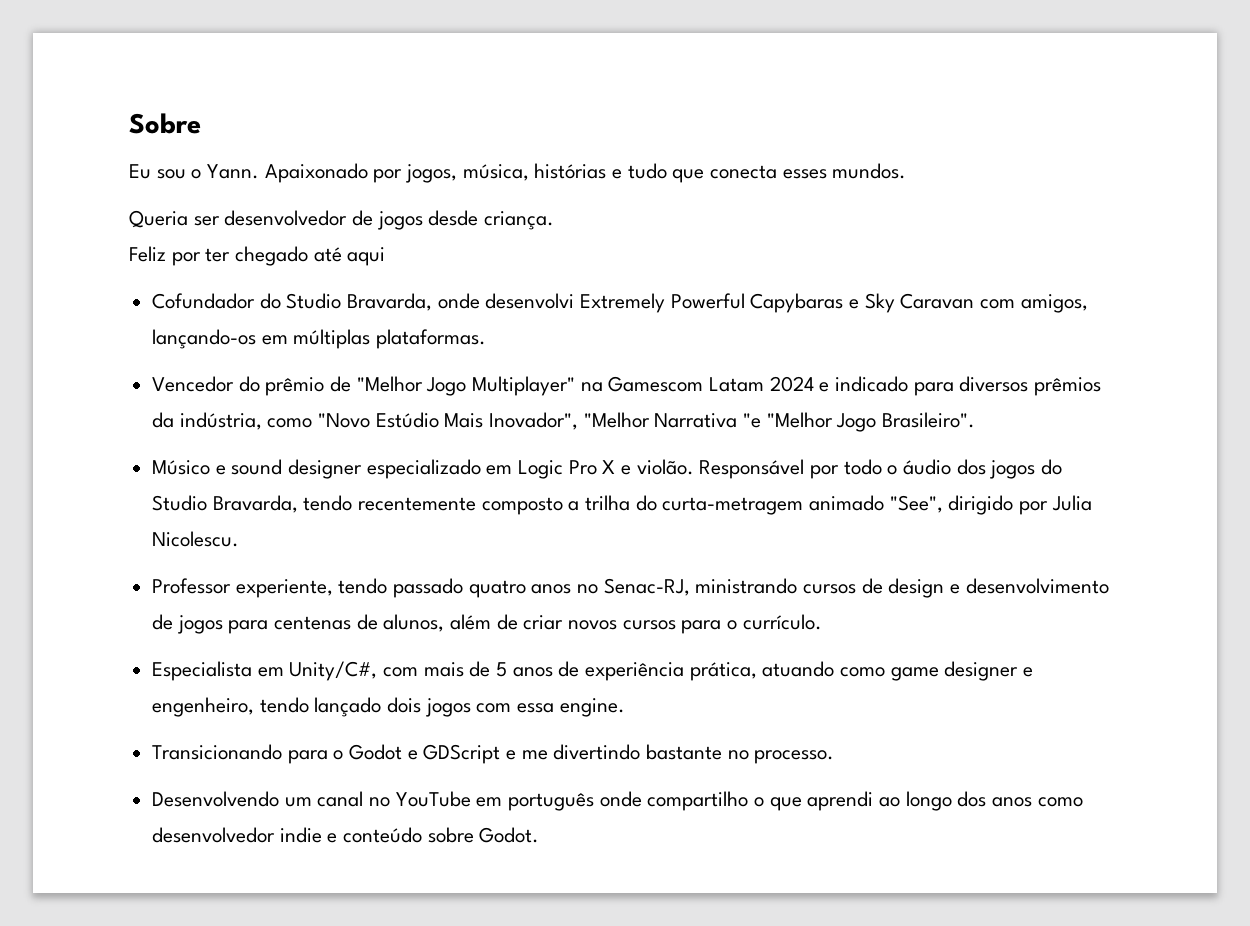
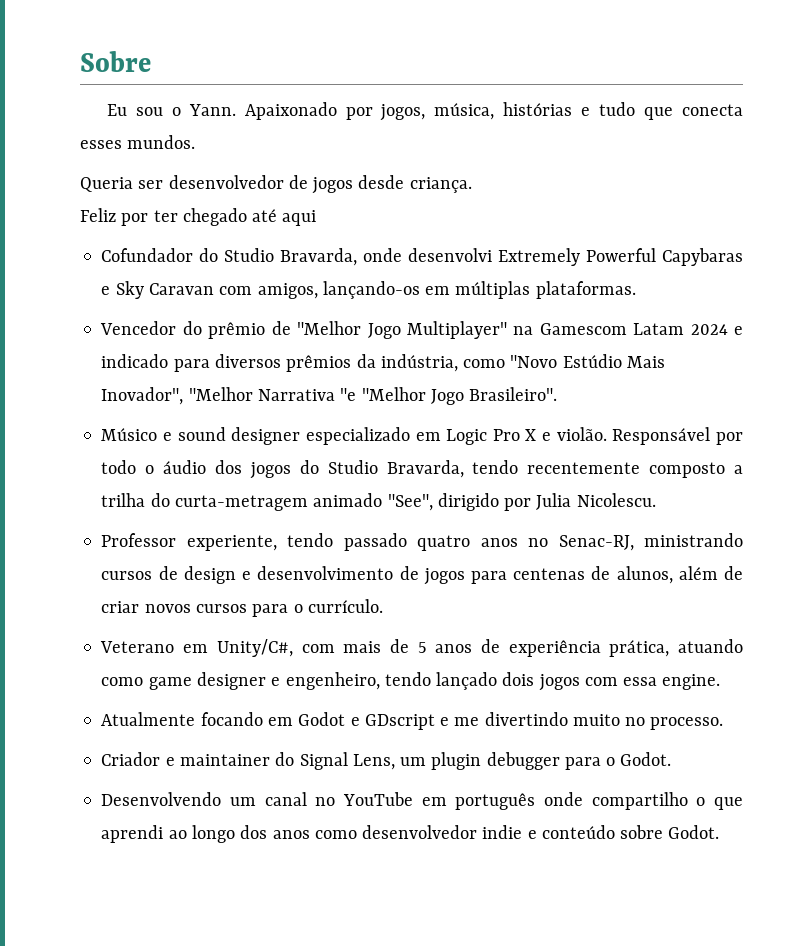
[152,661,253,681] Especialista -> [100,641,175,653] Veterano
[152,744,344,764] Transicionando para o -> [101,712,293,726] Atualmente focando em
[423,744,501,764] GDScript -> [364,714,435,730] GDscript
[646,744,723,760] bastante -> [572,714,620,726] muito
(835, 757) none -> [101,752,672,770] // Criador e maintainer do Signal Lens, um plugin debugger para o Godot.

